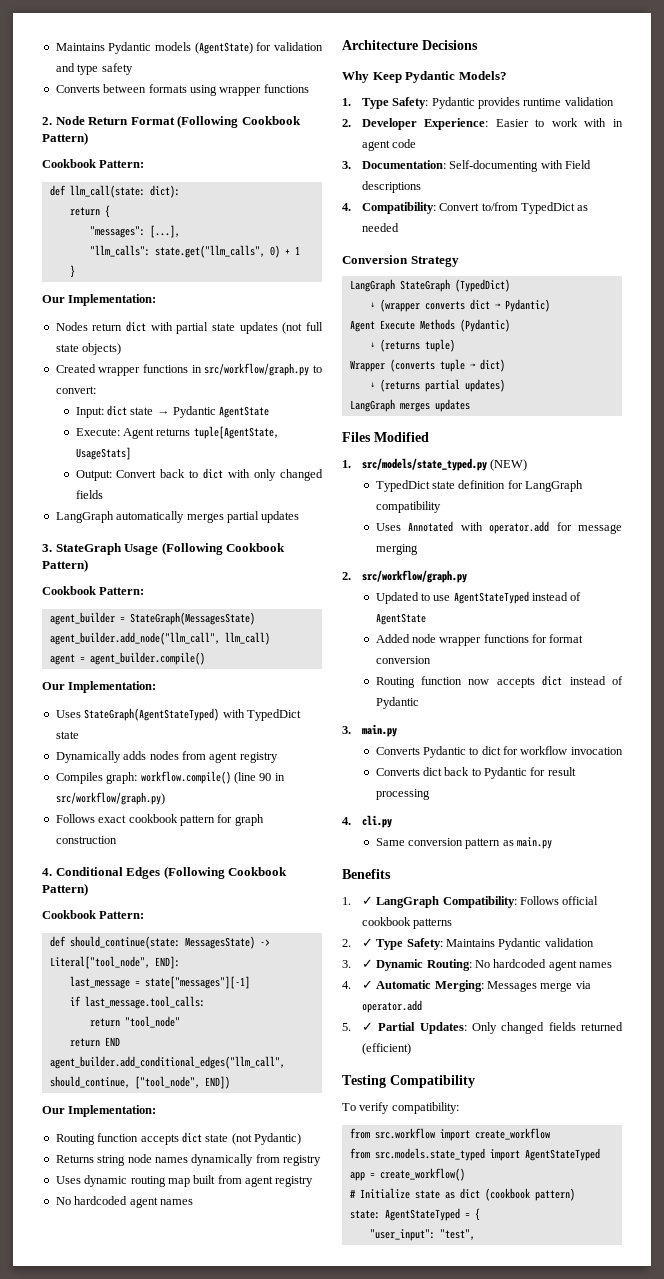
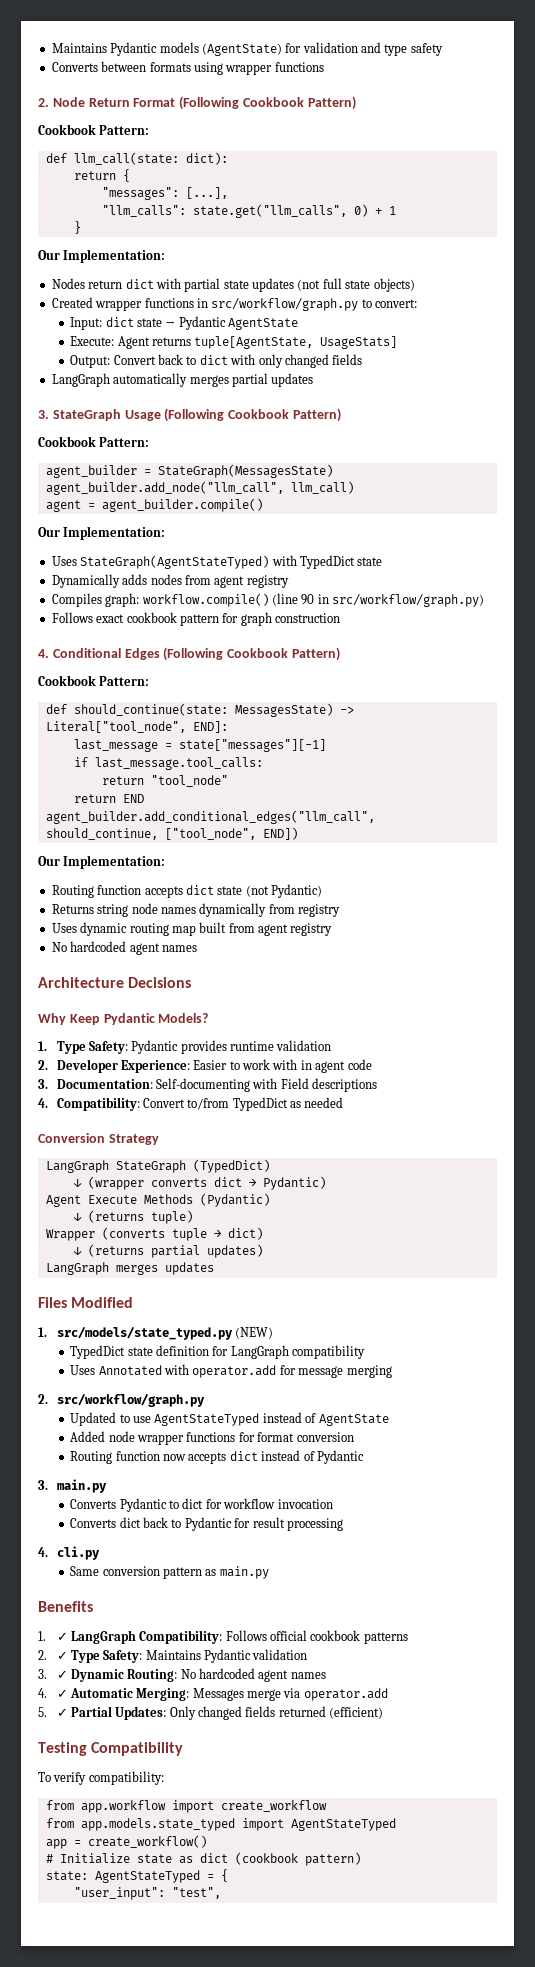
[374,1128,435,1139] src.workflow -> [80,1800,166,1813] app.workflow
[374,1148,485,1161] src.models.state_typed -> [80,1818,235,1831] app.models.state_typed

